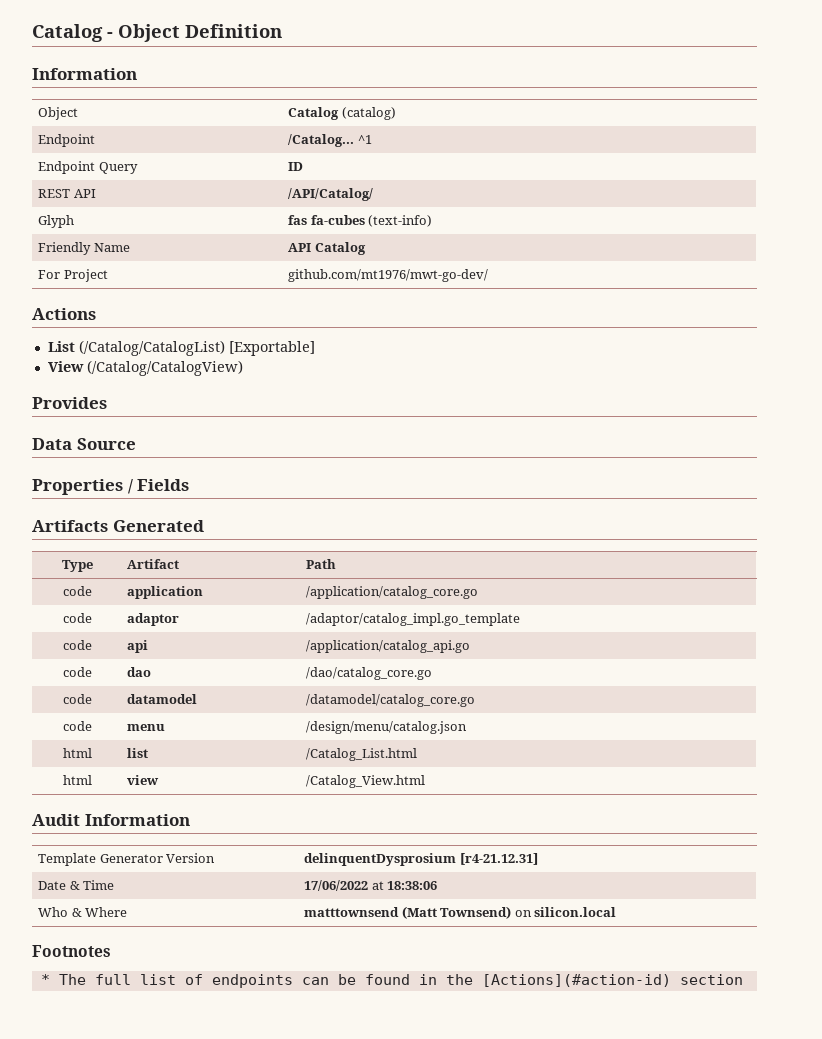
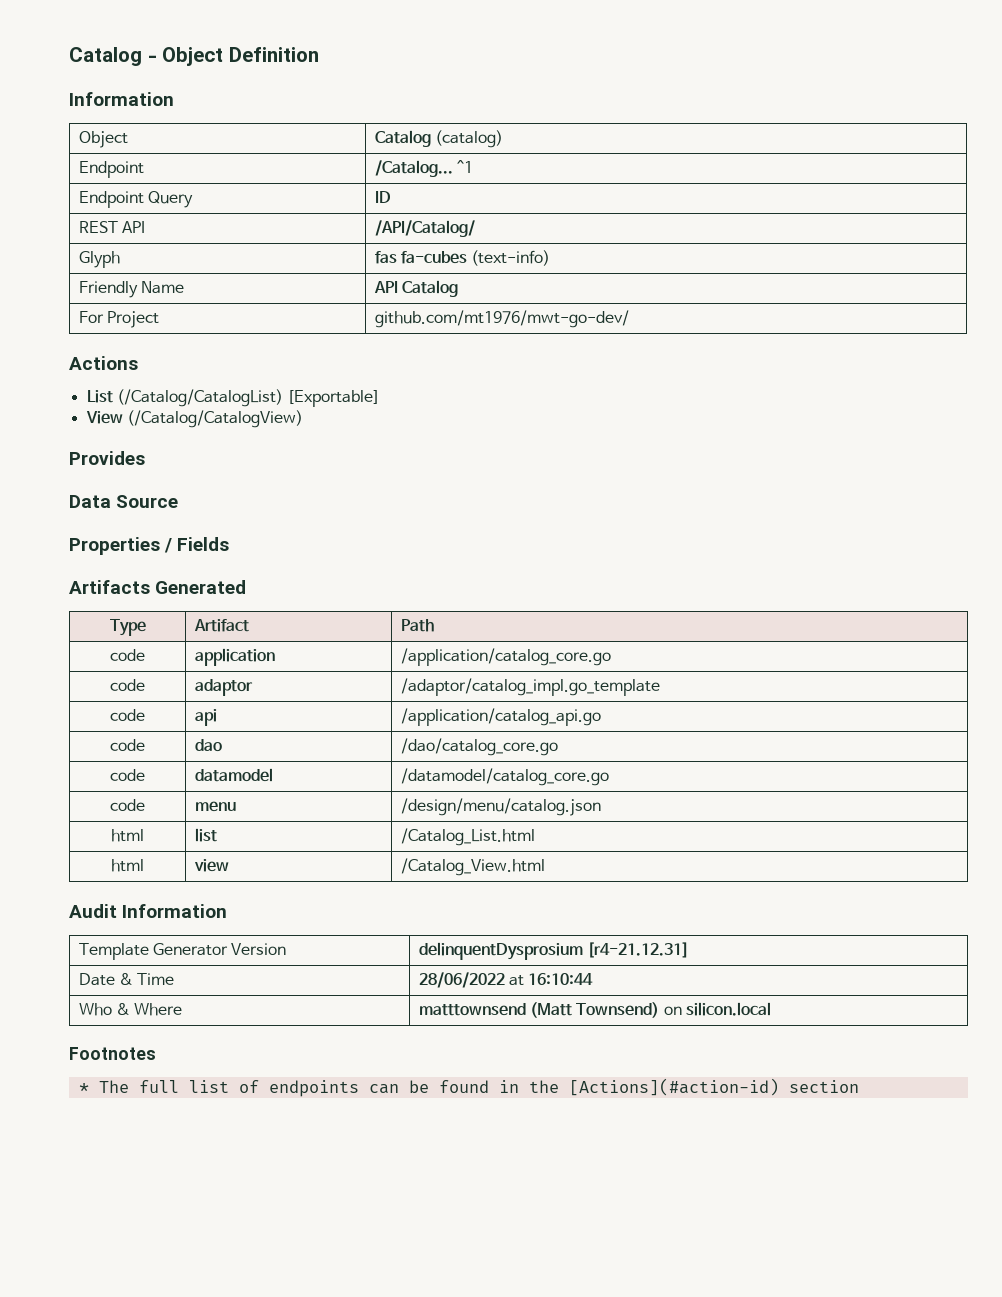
[304,880,438,891] 17/06/2022 at 18:38:06 -> [418,972,594,988] 28/06/2022 at 16:10:44

